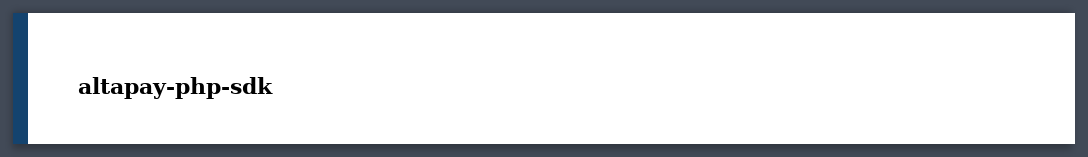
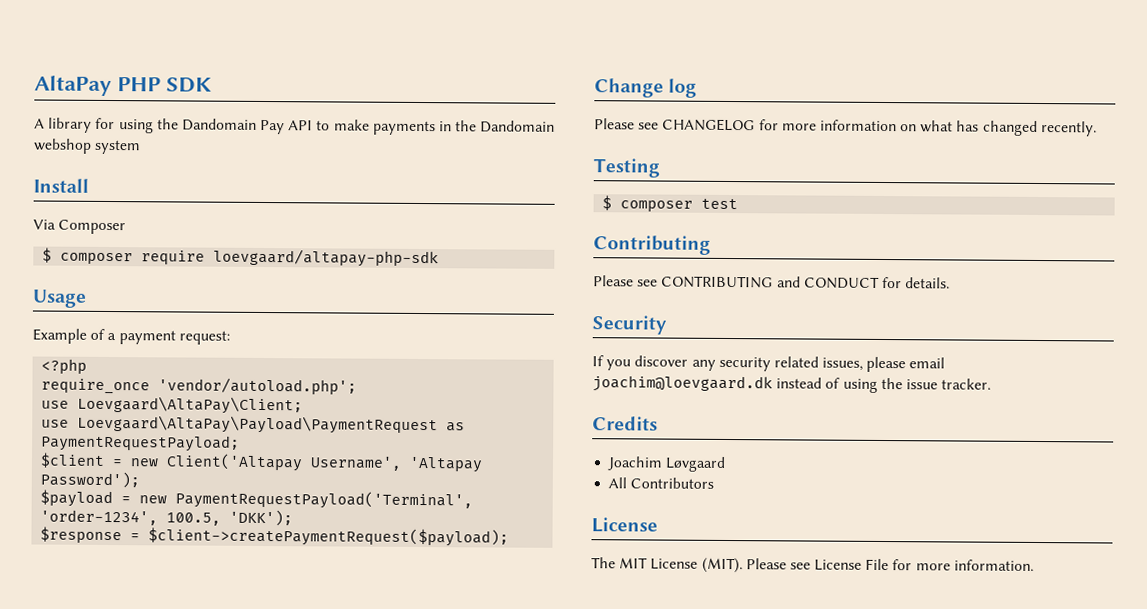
[78,77,273,99] altapay-php-sdk -> [34,75,212,97] [34,117,556,136] [33,138,142,155] [33,178,89,193] [33,219,127,235] [42,247,440,268] [32,289,87,308] [32,328,230,345] [41,358,88,374] [41,377,358,395] [41,395,304,415] [41,414,466,435] [41,434,241,452] [40,452,484,473] [40,471,141,489] [40,489,474,510] [40,509,294,527] [40,526,510,547] [594,78,698,98] [594,118,1097,137] [593,158,660,178] [602,195,739,212] [593,235,711,255] [593,275,951,289] [592,315,667,335] [592,355,946,373] [592,375,992,393] [592,416,658,431] [607,456,727,472] [608,477,715,489] [591,517,658,533] [591,557,1034,574] AltaPay PHP SDK // A library for using the Dandomain Pay API to make payments in the Dandomain webshop system // Install // Via Composer // $ composer require loevgaard/altapay-php-sdk // Usage // Example of a payment request: // <?php // require_once 'vendor/autoload.php'; // use Loevgaard\AltaPay\Client; // use Loevgaard\AltaPay\Payload\PaymentRequest as PaymentRequestPayload; // $client = new Client('Altapay Username', 'Altapay Password'); // $payload = new PaymentRequestPayload('Terminal', 'order-1234', 100.5, 'DKK'); // $response = $client->createPaymentRequest($payload); // Change log // Please see CHANGELOG for more information on what has changed recently. // Testing // $ composer test // Contributing // Please see CONTRIBUTING and CONDUCT for details. // Security // If you discover any security related issues, please email joachim@loevgaard.dk instead of using the issue tracker. // Credits // Joachim Løvgaard // All Contributors // License // The MIT License (MIT). Please see License File for more information.

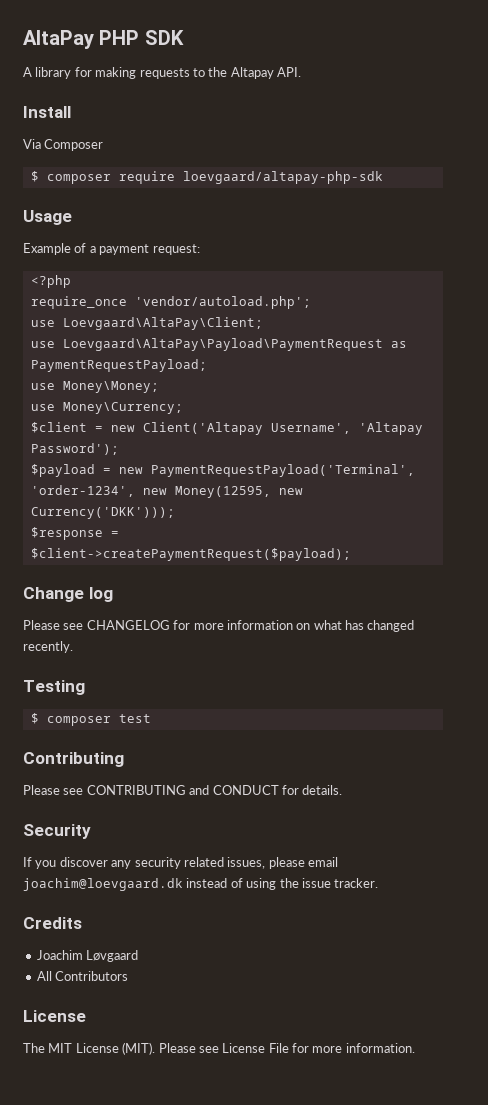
[118,118,556,136] [33,138,142,155] using the Dandomain Pay API to make payments in the Dandomain webshop system -> [95,67,301,79] making requests to the Altapay API.
(241, 443) none -> [30,381,159,393] [30,402,183,414] // use Money\Money; // use Money\Currency;
[166,509,294,527] 100.5, 'DKK'); -> [142,486,303,498] [30,507,175,519] new Money(12595, new Currency('DKK')));

